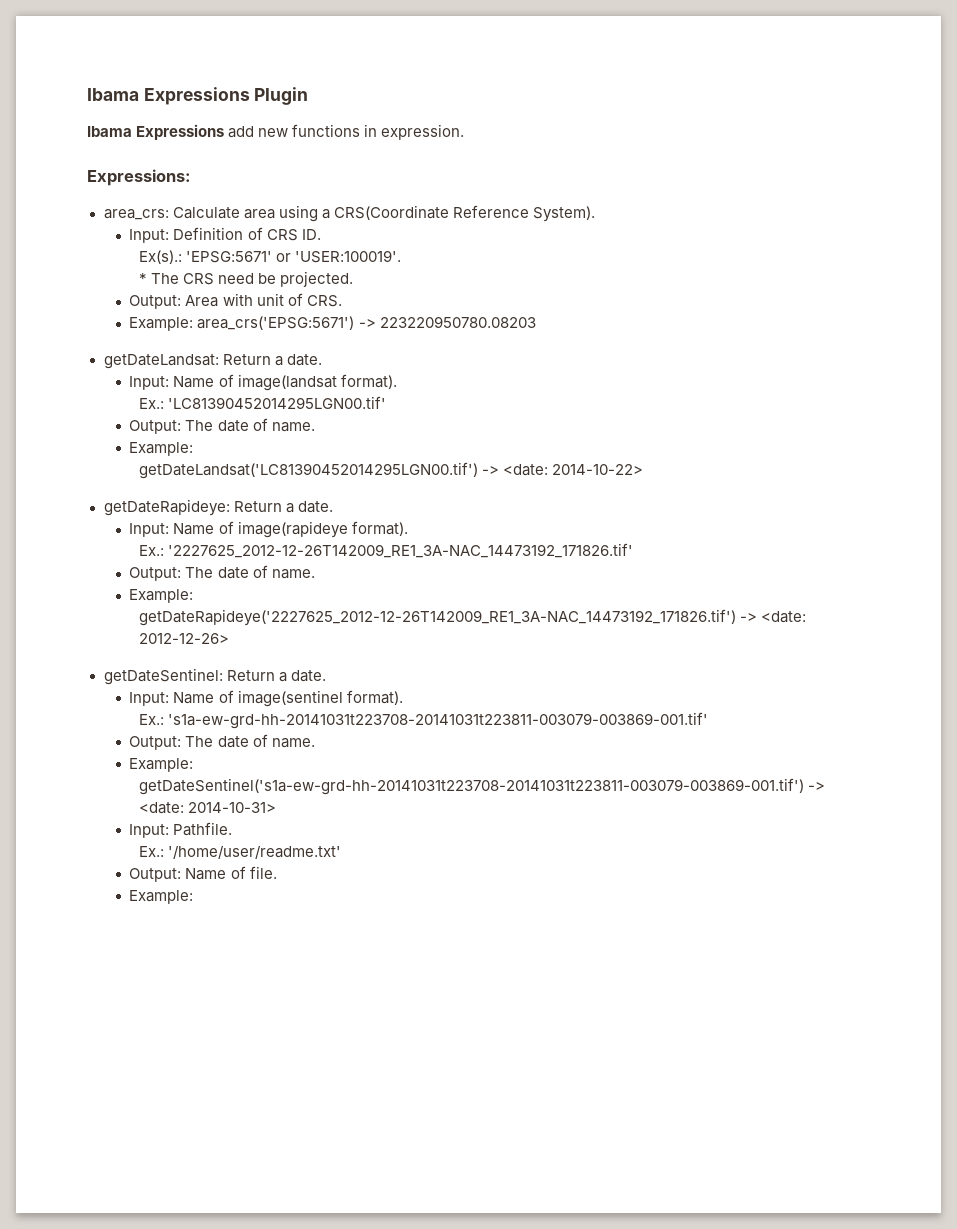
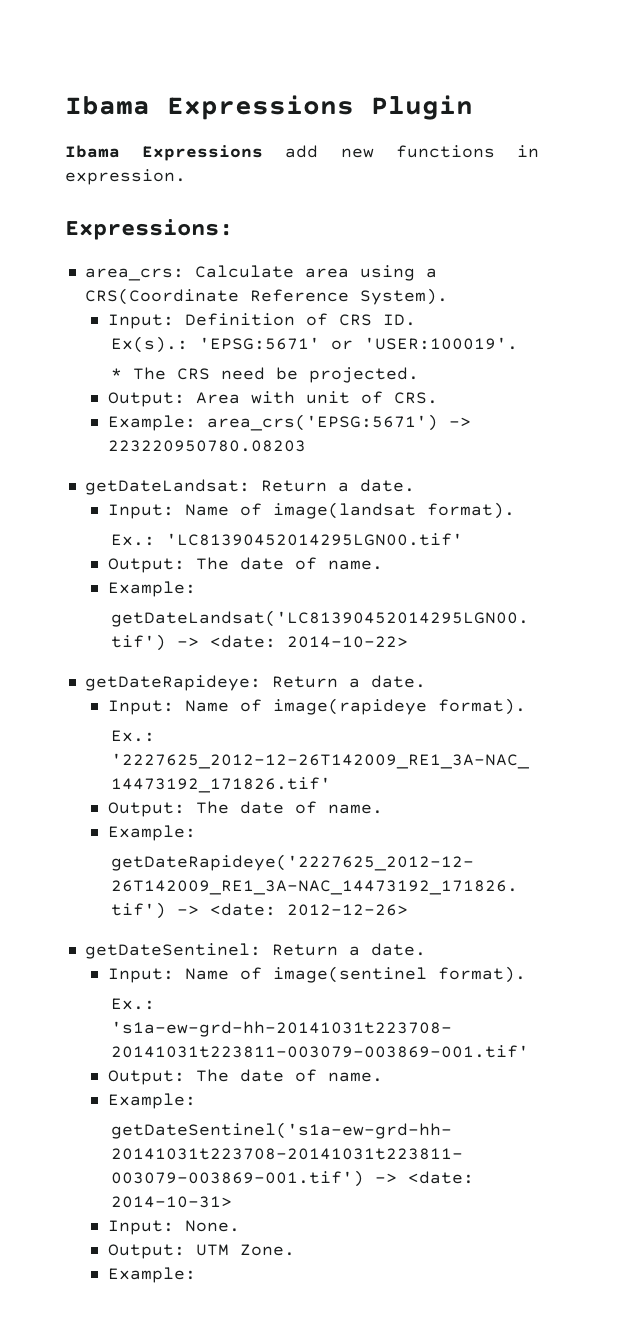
[173,822,233,836] [138,845,341,859] [129,866,277,882] Pathfile. // Ex.: '/home/user/readme.txt' // Output: Name of file. -> [184,1220,240,1232] [107,1244,295,1259] None. // Output: UTM Zone.

